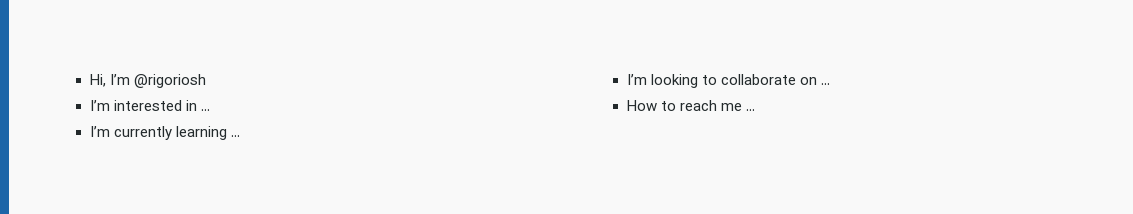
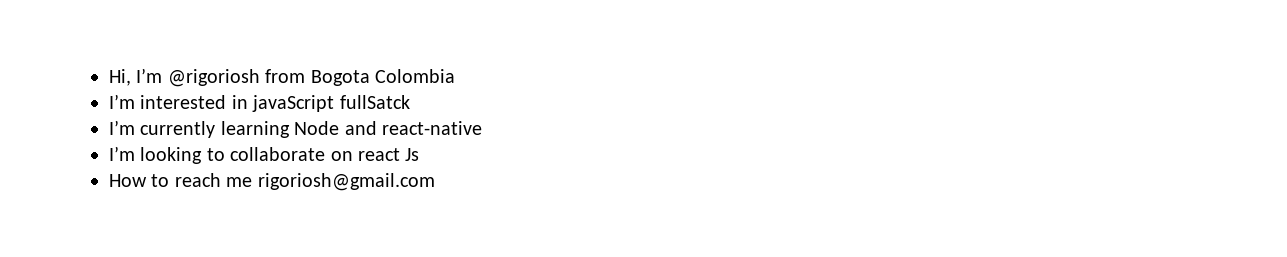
(206, 81) none -> [265,69,455,86] from Bogota Colombia
[200,109,210,111] ... -> [252,95,410,112] javaScript fullSatck
[230,135,240,137] ... -> [294,121,482,135] Node and react-native
[820,83,830,85] ... -> [358,148,420,161] react Js
[745,109,755,111] ... -> [257,173,435,191] rigoriosh@gmail.com

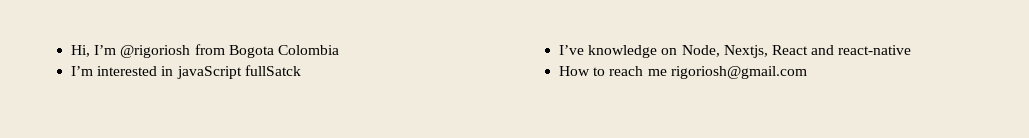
[109,120,482,138] [109,146,420,164] I’m currently learning Node and react-native // I’m looking to collaborate on react Js -> [559,45,912,58] I’ve knowledge on Node, Nextjs, React and react-native

